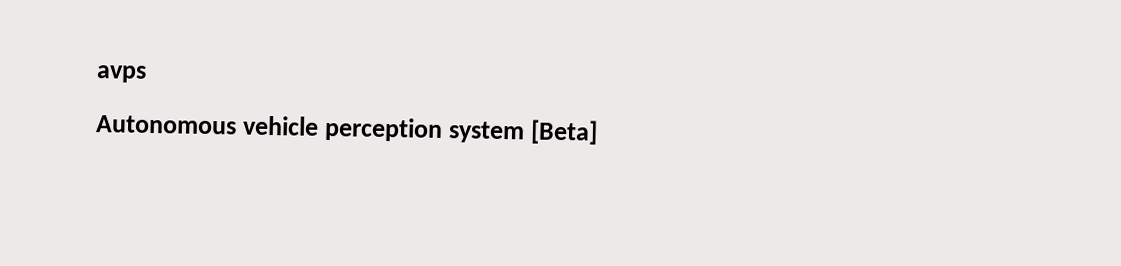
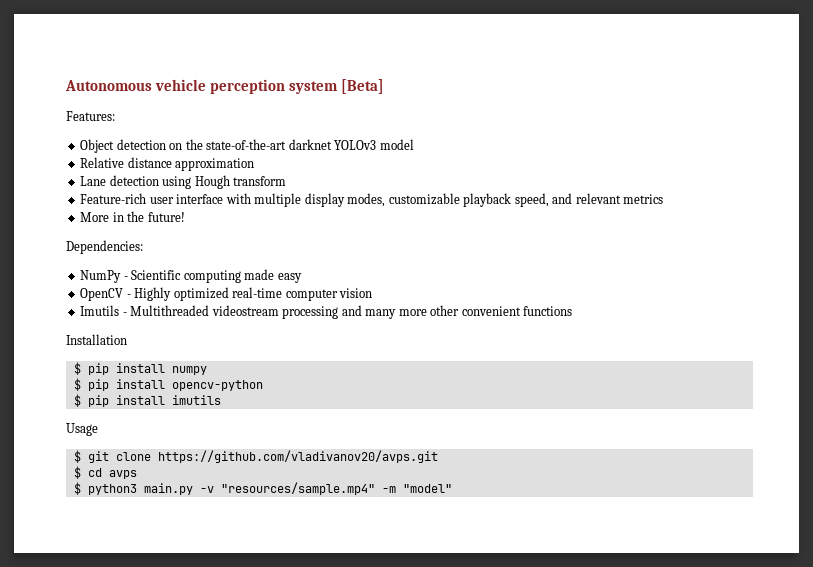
[96,65,147,83] avps // -> (65, 85) none
(598, 132) none -> [66,111,115,121] [80,139,414,153] [80,157,255,171] [80,175,287,189] [80,193,664,207] [80,211,185,222] [66,240,143,254] [80,269,302,283] [80,287,373,301] [80,305,573,319] [66,334,127,345] [73,362,207,375] [73,378,263,391] [73,394,221,407] [66,423,98,436] [73,450,438,463] [73,466,137,479] [73,482,452,495] // Features: // Object detection on the state-of-the-art darknet YOLOv3 model // Relative distance approximation // Lane detection using Hough transform // Feature-rich user interface with multiple display modes, customizable playback speed, and relevant metrics // More in the future! // Dependencies: // NumPy - Scientific computing made easy // OpenCV - Highly optimized real-time computer vision // Imutils - Multithreaded videostream processing and many more other convenient functions // Installation // $ pip install numpy // $ pip install opencv-python // $ pip install imutils // Usage // $ git clone https://github.com/vladivanov20/avps.git // $ cd avps // $ python3 main.py -v "resources/sample.mp4" -m "model"

